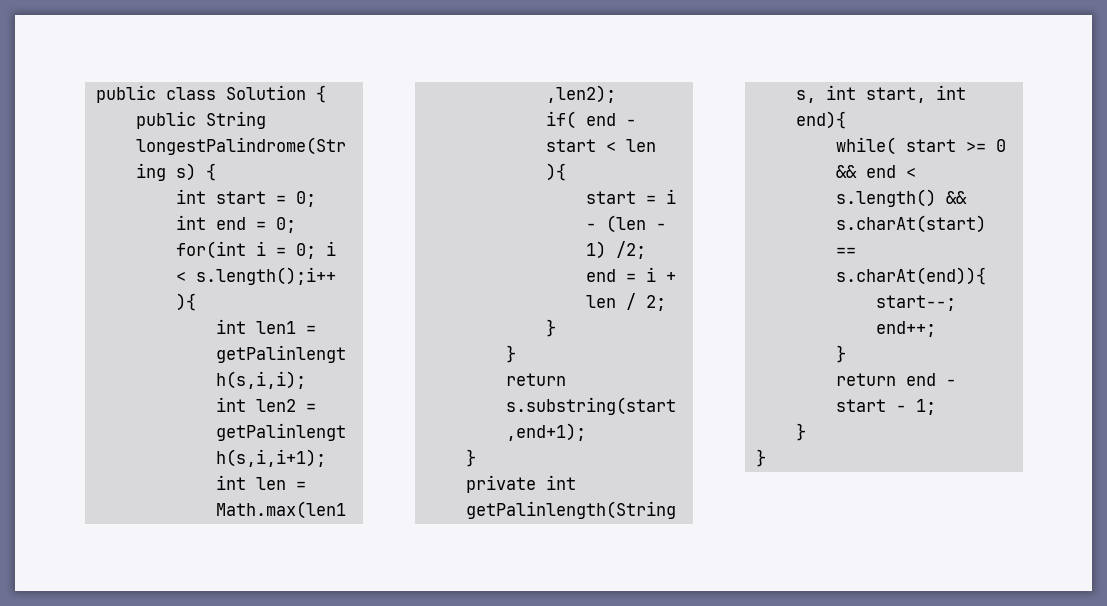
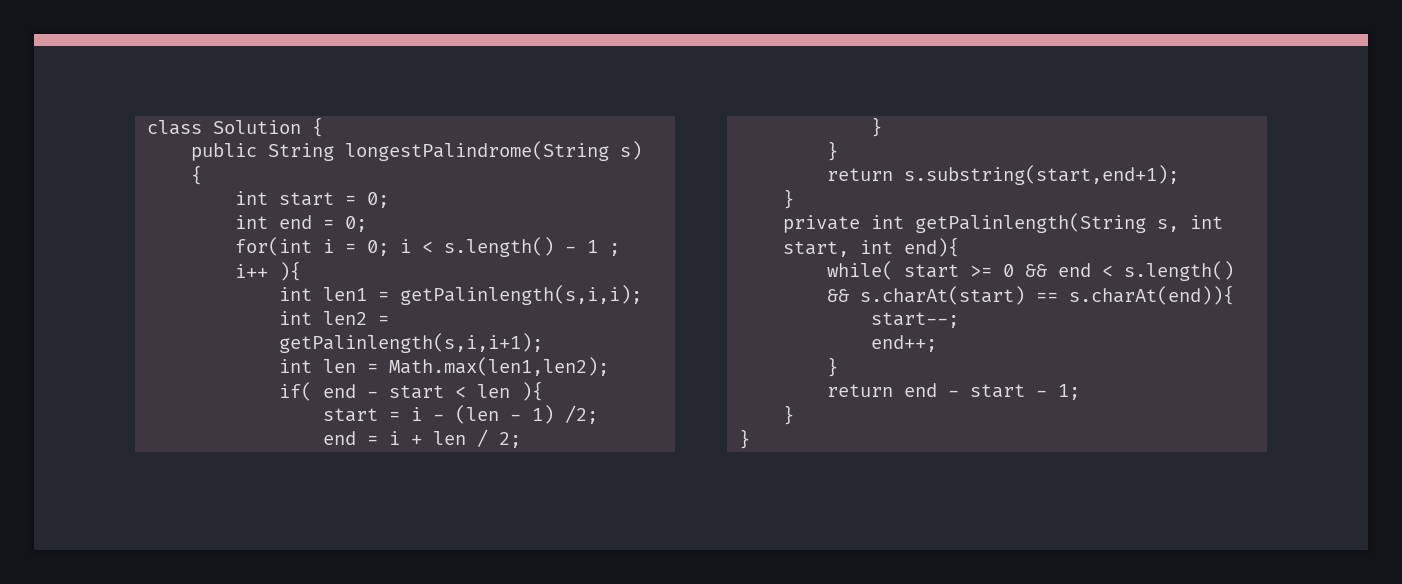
[95,85,156,103] public -> (147, 127) none
[195,267,336,285] s.length();i++ -> [444,237,620,257] [235,264,268,278] s.length() - 1 ; i++

